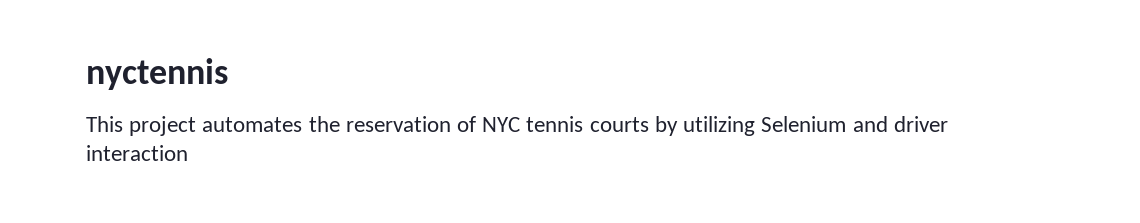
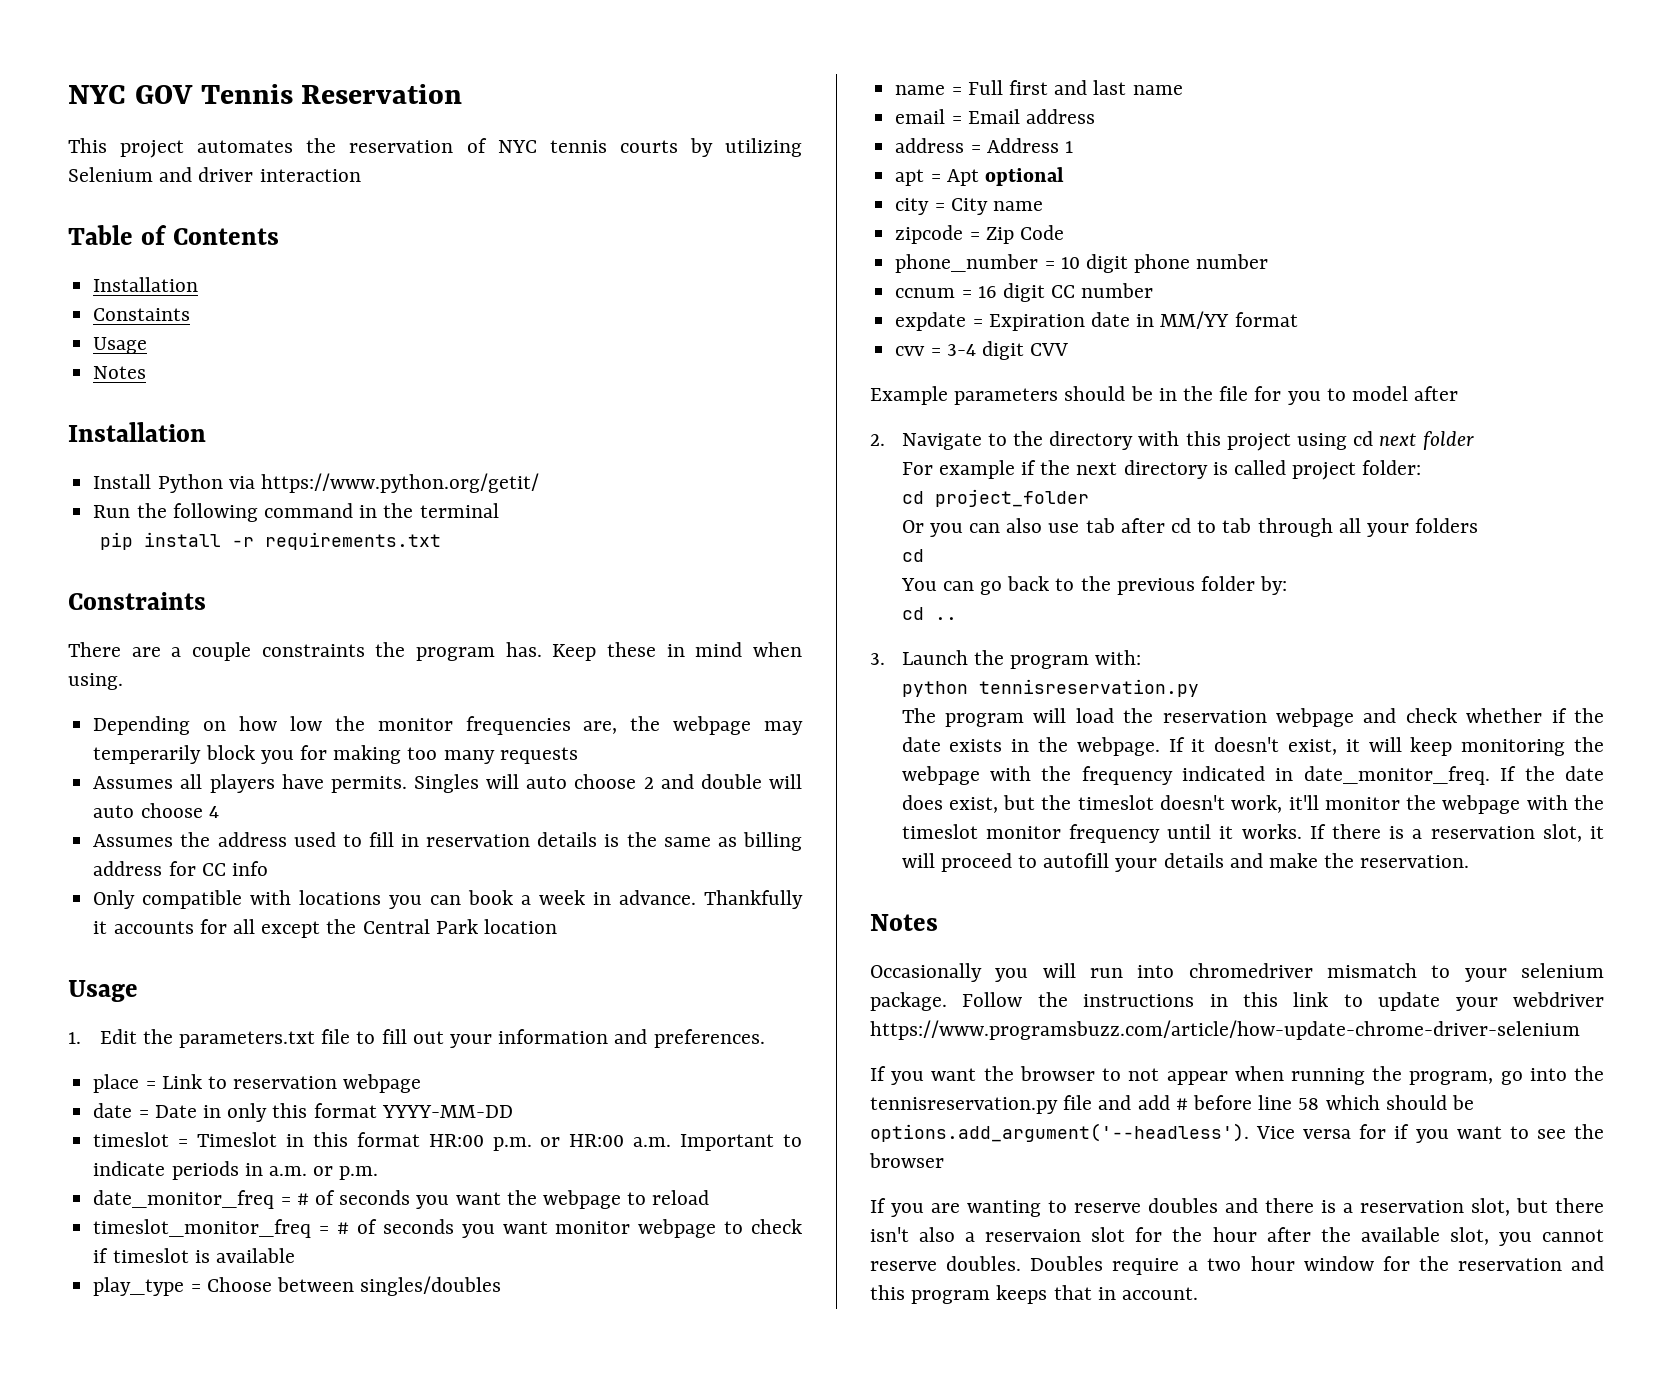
[86,58,228,90] nyctennis -> [68,84,463,104] NYC GOV Tennis Reservation
(188, 153) none -> [68,225,279,245] [93,277,199,292] [93,308,191,321] [93,337,148,354] [93,366,147,379] [68,422,206,442] [93,473,539,493] [93,503,499,522] [99,532,441,550] [68,592,206,610] [68,642,802,661] [68,673,123,690] [93,716,803,735] [93,745,578,764] [93,774,802,793] [93,803,219,818] [93,832,803,851] [93,861,268,876] [93,890,804,909] [93,919,557,938] [68,980,138,1002] [68,1029,765,1048] [93,1074,422,1093] [93,1103,513,1122] [93,1132,802,1151] [93,1161,379,1180] [93,1190,710,1209] [93,1219,803,1238] [93,1248,295,1263] [93,1276,502,1296] [895,80,1183,95] [895,109,1095,124] [895,138,1073,153] [895,167,1064,186] [895,198,1043,215] [895,225,1064,244] [895,254,1269,273] [895,283,1154,302] [895,311,1298,331] [895,341,1069,360] [870,386,1459,405] [870,431,1474,451] [901,460,1422,480] [901,489,1089,507] [901,518,1479,537] [901,549,924,562] [900,576,1288,595] [901,607,957,620] [870,650,1142,669] [901,679,1199,697] [901,708,1604,727] [901,737,1604,756] [901,766,1604,785] [901,795,1604,814] [901,824,1605,843] [901,853,1470,872] [870,914,938,931] [870,963,1604,982] [870,992,1604,1011] [870,1020,1580,1040] [870,1066,1604,1085] [870,1095,1475,1114] [870,1123,1604,1143] [869,1153,944,1168] [870,1198,1604,1217] [870,1227,1604,1246] [870,1256,1604,1275] [870,1285,1199,1304] // Table of Contents // Installation // Constaints // Usage // Notes // Installation // Install Python via https://www.python.org/getit/ // Run the following command in the terminal // pip install -r requirements.txt // Constraints // There are a couple constraints the program has. Keep these in mind when using. // Depending on how low the monitor frequencies are, the webpage may temperarily block you for making too many requests // Assumes all players have permits. Singles will auto choose 2 and double will auto choose 4 // Assumes the address used to fill in reservation details is the same as billing address for CC info // Only compatible with locations you can book a week in advance. Thankfully it accounts for all except the Central Park location // Usage // 1. Edit the parameters.txt file to fill out your information and preferences. // place = Link to reservation webpage // date = Date in only this format YYYY-MM-DD // timeslot = Timeslot in this format HR:00 p.m. or HR:00 a.m. Important to indicate periods in a.m. or p.m. // date_monitor_freq = # of seconds you want the webpage to reload // timeslot_monitor_freq = # of seconds you want monitor webpage to check if timeslot is available // play_type = Choose between singles/doubles // name = Full first and last name // email = Email address // address = Address 1 // apt = Apt optional // city = City name // zipcode = Zip Code // phone_number = 10 digit phone number // ccnum = 16 digit CC number // expdate = Expiration date in MM/YY format // cvv = 3-4 digit CVV // Example parameters should be in the file for you to model after // 2. Navigate to the directory with this project using cd next folder // For example if the next directory is called project folder: // cd project_folder // Or you can also use tab after cd to tab through all your folders // cd // You can go back to the previous folder by: // cd .. // 3. Launch the program with: // python tennisreservation.py // The program will load the reservation webpage and check whether if the date exists in the webpage. If it doesn't exist, it will keep monitoring the webpage with the frequency indicated in date_monitor_freq. If the date does exist, but the timeslot doesn't work, it'll monitor the webpage with the timeslot monitor frequency until it works. If there is a reservation slot, it will proceed to autofill your details and make the reservation. // Notes // Occasionally you will run into chromedriver mismatch to your selenium package. Follow the instructions in this link to update your webdriver https://www.programsbuzz.com/article/how-update-chrome-driver-selenium // If you want the browser to not appear when running the program, go into the tennisreservation.py file and add # before line 58 which should be options.add_argument('--headless'). Vice versa for if you want to see the browser // If you are wanting to reserve doubles and there is a reservation slot, but there isn't also a reservaion slot for the hour after the available slot, you cannot reserve doubles. Doubles require a two hour window for the reservation and this program keeps that in account.

